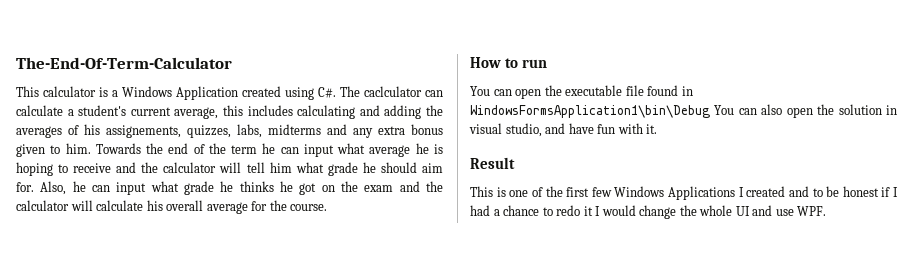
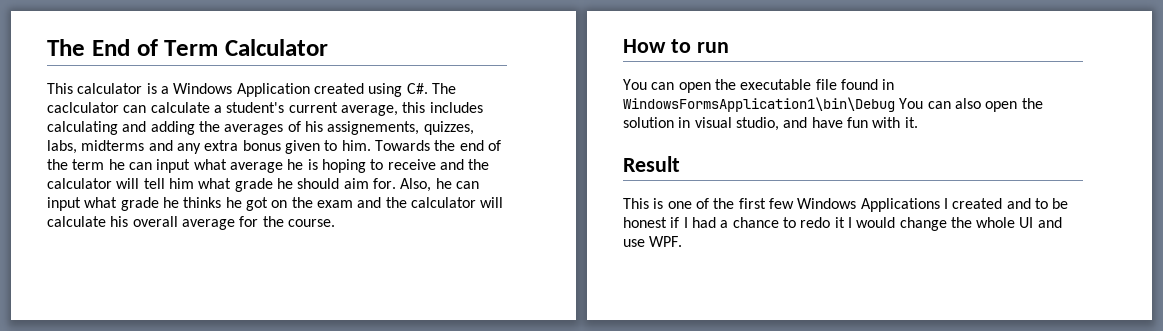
[16,57,232,69] The-End-Of-Term-Calculator -> [47,39,328,56] The End of Term Calculator

